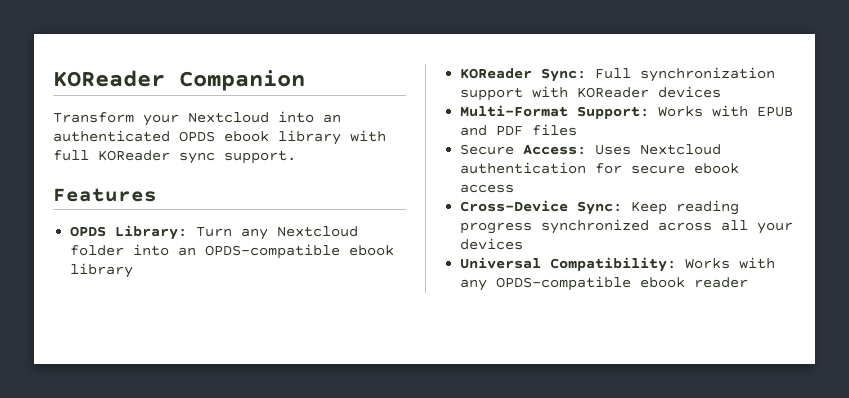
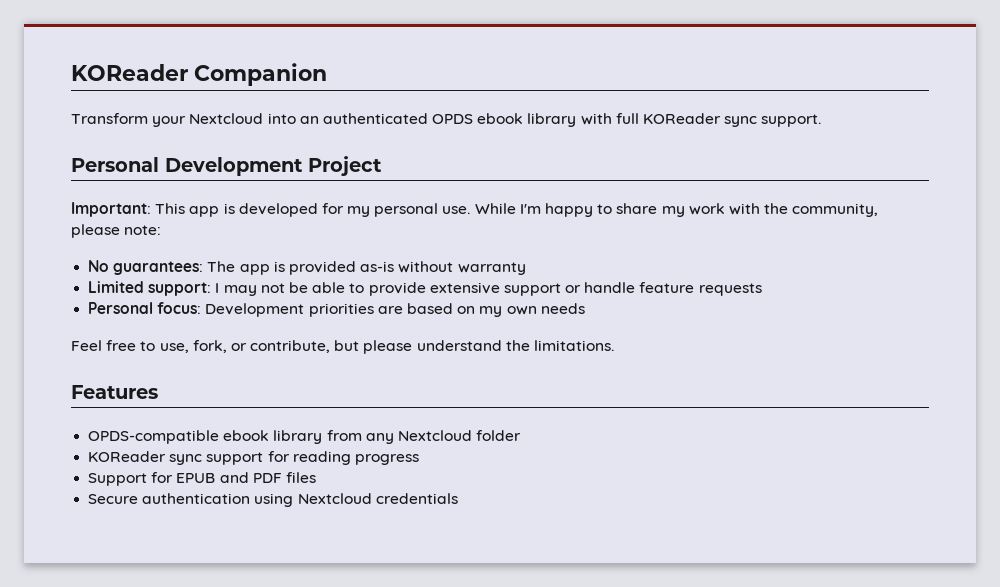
[53,188,157,202] [70,225,359,240] [70,244,395,259] [70,263,134,278] [460,67,776,82] [460,86,722,101] [460,105,749,119] Features // OPDS Library: Turn any Nextcloud folder into an OPDS-compatible ebook library // KOReader Sync: Full synchronization support with KOReader devices // Multi-Format Support: Works with -> [71,156,382,176] [71,202,879,217] [71,224,162,238] [88,260,526,275] [88,281,762,296] [88,302,585,317] [71,340,615,354] [71,385,158,399] [88,430,522,444] [88,451,419,465] [88,472,174,486] Personal Development Project // Important: This app is developed for my personal use. While I'm happy to share my work with the community, please note: // No guarantees: The app is provided as-is without warranty // Limited support: I may not be able to provide extensive support or handle feature requests // Personal focus: Development priorities are based on my own needs // Feel free to use, fork, or contribute, but please understand the limitations. // Features // OPDS-compatible ebook library from any Nextcloud folder // KOReader sync support for reading progress // Support for
[523,144,722,155] [460,162,740,174] [460,184,515,193] [460,200,740,215] [460,219,794,234] [460,238,524,250] [460,257,776,272] [460,276,749,291] Access: Uses Nextcloud authentication for secure ebook access // Cross-Device Sync: Keep reading progress synchronized across all your devices // Universal Compatibility: Works with any OPDS-compatible ebook reader -> [142,493,458,507] authentication using Nextcloud credentials

